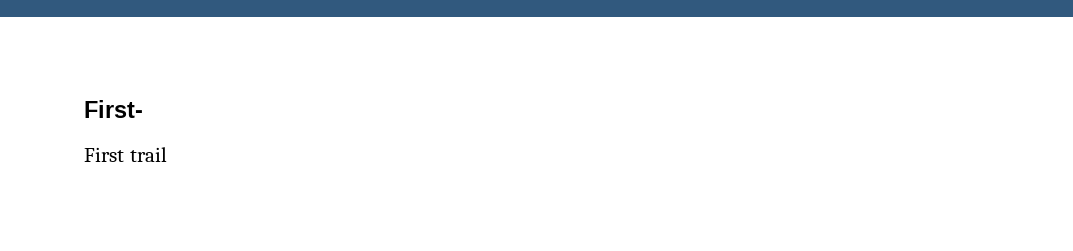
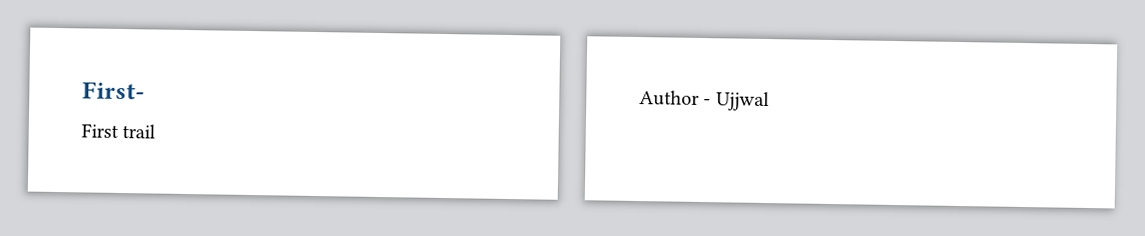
(167, 154) none -> [639,90,770,112] // Author - Ujjwal

